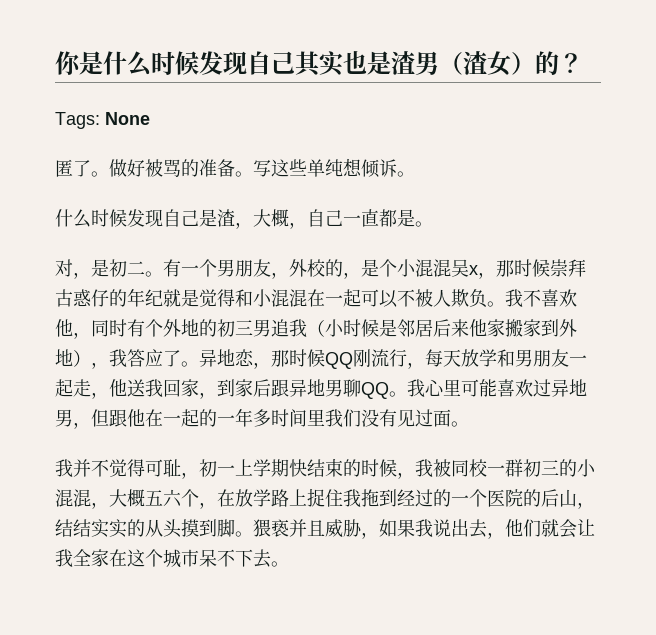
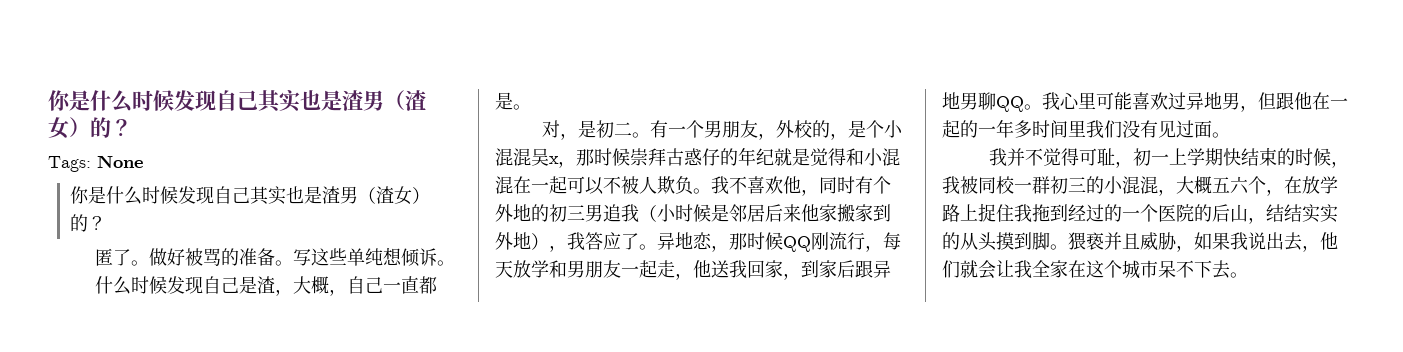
(150, 118) none -> [69,186,430,205] [69,214,106,232] // 你是什么时候发现自己其实也是渣男（渣女）的？

